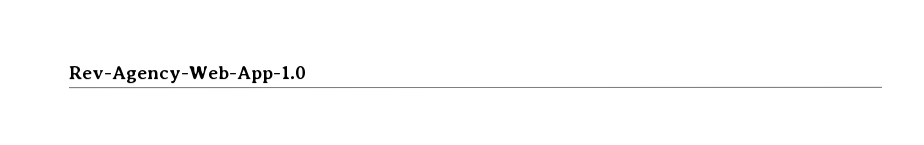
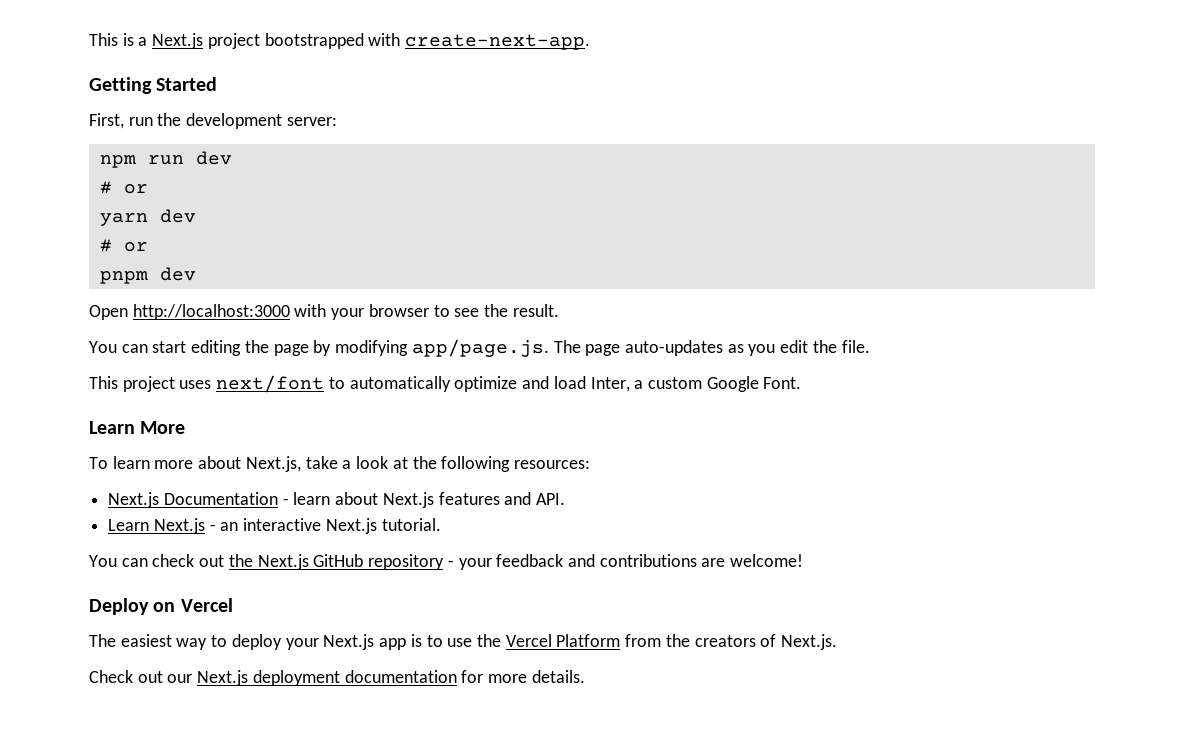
[68,66,307,84] Rev-Agency-Web-App-1.0 -> [89,33,591,50] [89,77,218,94] [89,113,337,129] [99,151,232,168] [99,181,148,194] [99,209,196,226] [99,239,148,252] [99,267,196,284] [89,304,559,320] [89,339,870,357] [89,375,802,393] [89,421,186,434] [89,456,590,472] [108,492,566,508] [108,518,441,534] [89,554,804,570] [89,598,233,615] [89,634,838,650] [89,670,585,686] This is a Next.js project bootstrapped with create-next-app. // Getting Started // First, run the development server: // npm run dev // # or // yarn dev // # or // pnpm dev // Open http://localhost:3000 with your browser to see the result. // You can start editing the page by modifying app/page.js. The page auto-updates as you edit the file. // This project uses next/font to automatically optimize and load Inter, a custom Google Font. // Learn More // To learn more about Next.js, take a look at the following resources: // Next.js Documentation - learn about Next.js features and API. // Learn Next.js - an interactive Next.js tutorial. // You can check out the Next.js GitHub repository - your feedback and contributions are welcome! // Deploy on Vercel // The easiest way to deploy your Next.js app is to use the Vercel Platform from the creators of Next.js. // Check out our Next.js deployment documentation for more details.

